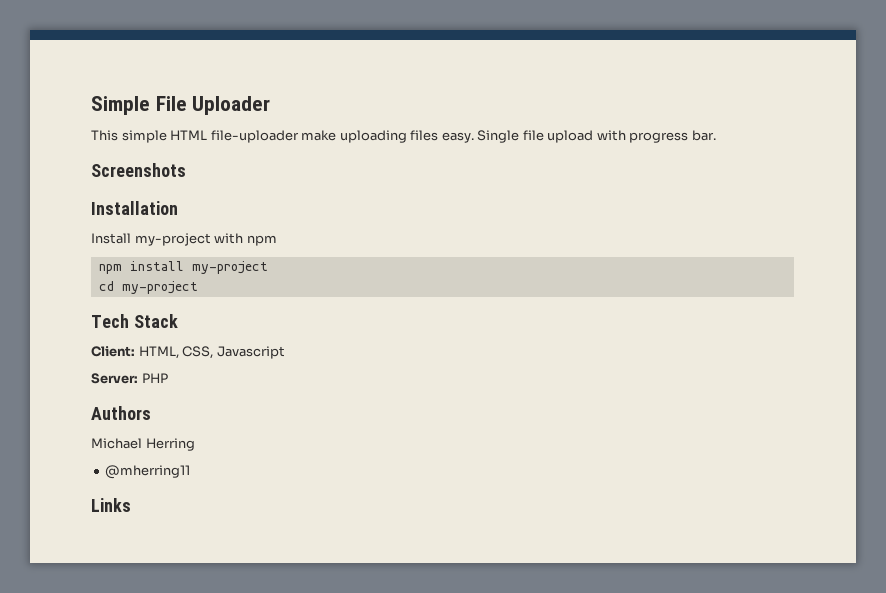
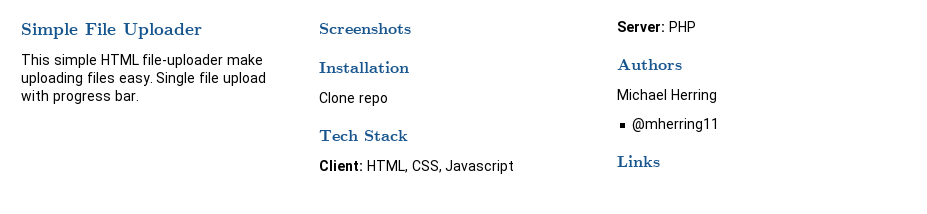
[91,233,277,246] [98,261,268,274] [98,281,198,294] Install my-project with npm // npm install my-project // cd my-project -> [319,92,388,106] Clone repo

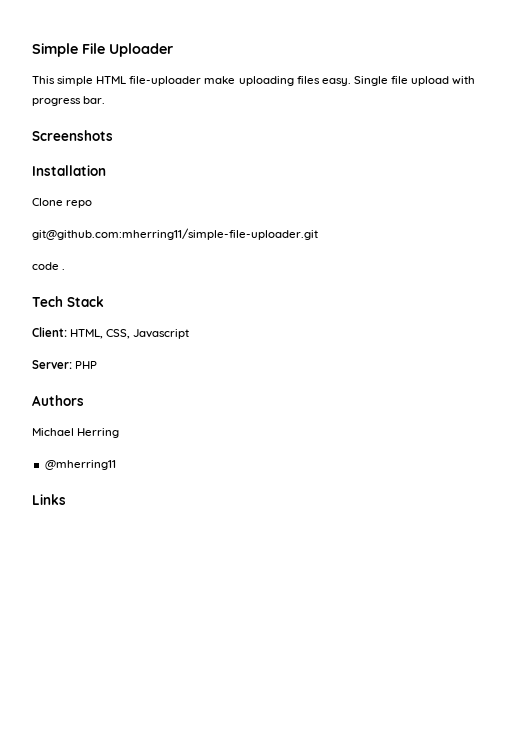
(388, 100) none -> [32,228,318,240] [32,262,66,270] // git@github.com:mherring11/simple-file-uploader.git // code .

